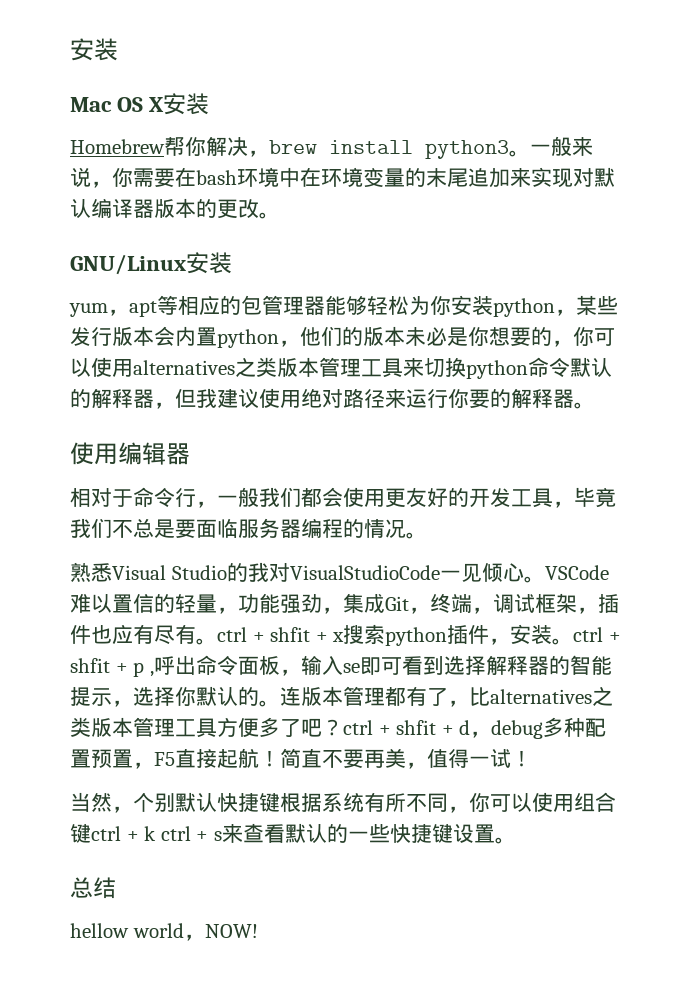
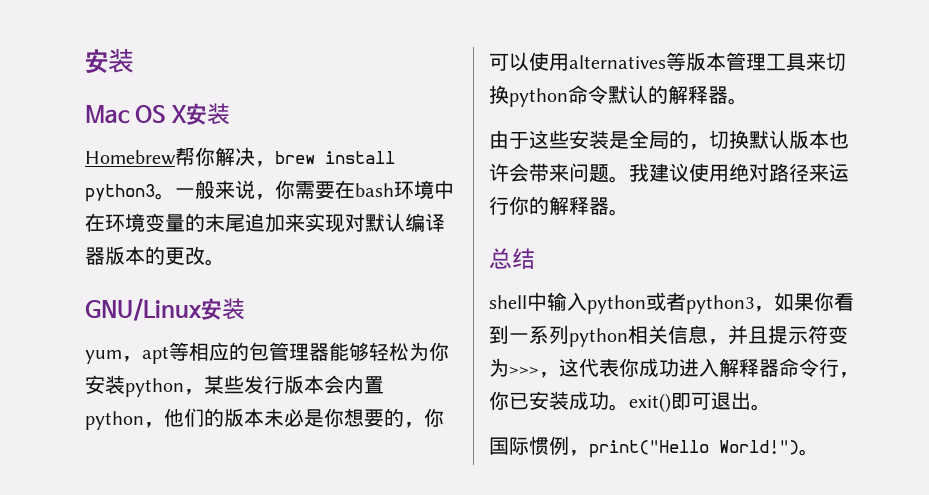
[235,357,277,377] 之类 -> [666,52,686,71] 等
[154,389,196,409] ，但 -> [728,98,748,105] [489,130,849,150] [489,163,629,183] 。 // 由于这些安装是全局的，切换默认版本也许会带来问题。
[469,388,595,409] [70,442,190,465] [70,488,133,507] 要的解释器。 // 使用编辑器 // 相对于 -> [529,196,629,216] [489,248,535,270] [489,292,854,314] [489,325,848,347] [489,358,779,378] 的解释器。 // 总结 // shell中输入python或者python3，如果你看到一系列python相关信息，并且提示符变为>>>，这代表你成功进入解释器
[217,487,616,508] [70,518,427,539] [70,562,609,583] [70,593,619,614] [70,624,621,646] [70,655,612,677] [70,686,613,707] [70,717,607,739] [70,748,532,769] [70,792,616,813] [70,823,516,844] [70,877,116,899] [70,923,258,941] 一般我们都会使用更友好的开发工具，毕竟我们不总是要面临服务器编程的情况。 // 熟悉Visual Studio的我对VisualStudioCode一见倾心。VSCode难以置信的轻量，功能强劲，集成Git，终端，调试框架，插件也应有尽有。ctrl + shfit + x搜索python插件，安装。ctrl + shfit + p ,呼出命令面板，输入se即可看到选择解释器的智能提示，选择你默认的。连版本管理都有了，比alternatives之类版本管理工具方便多了吧？ctrl + shfit + d，debug多种配置预置，F5直接起航！简直不要再美，值得一试！ // 当然，个别默认快捷键根据系统有所不同，你可以使用组合键ctrl + k ctrl + s来查看默认的一些快捷键设置。 // 总结 // hellow world，NOW! -> [489,391,771,413] [489,436,819,458] 你已安装成功。exit()即可退出。 // 国际惯例，print("Hello World!")。

